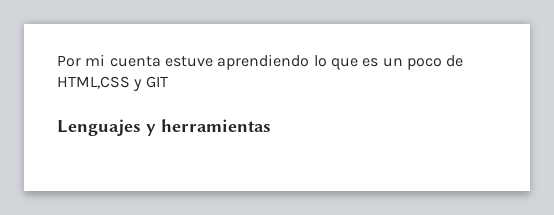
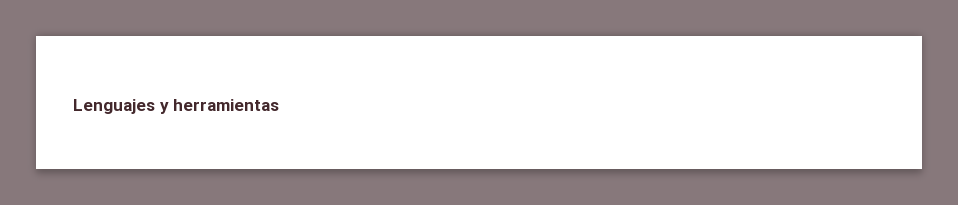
[57,54,464,70] [57,76,168,91] Por mi cuenta estuve aprendiendo lo que es un poco de HTML,CSS y GIT // -> (73, 106) none

